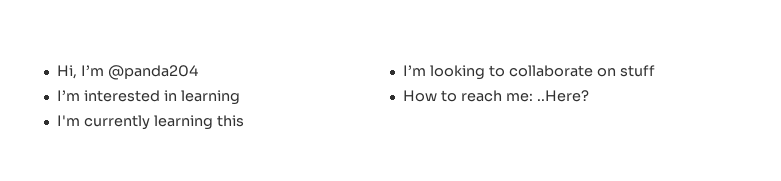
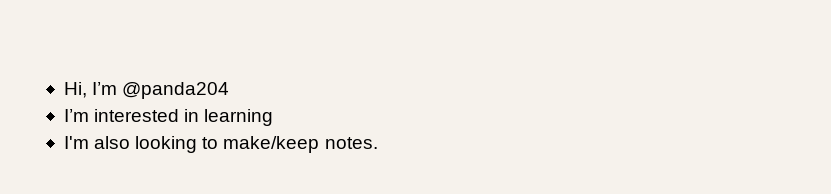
[83,115,244,130] [402,65,655,80] [402,90,589,102] currently learning this // I’m looking to collaborate on stuff // How to reach me: ..Here? -> [94,136,378,153] also looking to make/keep notes.

